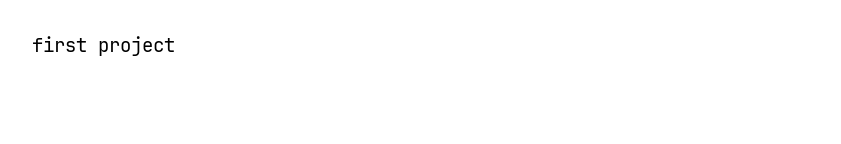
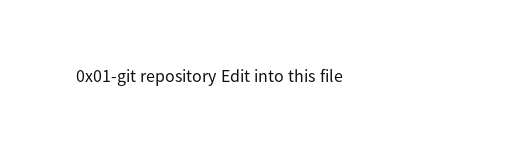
[32,36,175,56] first project -> [76,68,343,86] 0x01-git repository Edit into this file

